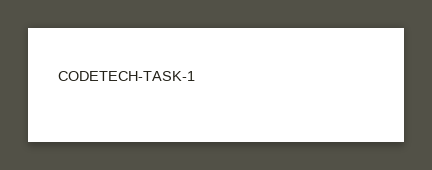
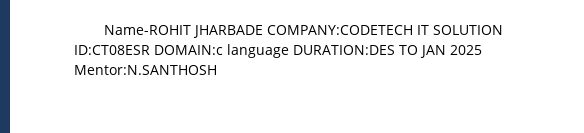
[58,71,195,81] CODETECH-TASK-1 -> [103,25,503,38] [74,44,482,58] [74,65,217,75] Name-ROHIT JHARBADE COMPANY:CODETECH IT SOLUTION ID:CT08ESR DOMAIN:c language DURATION:DES TO JAN 2025 Mentor:N.SANTHOSH

